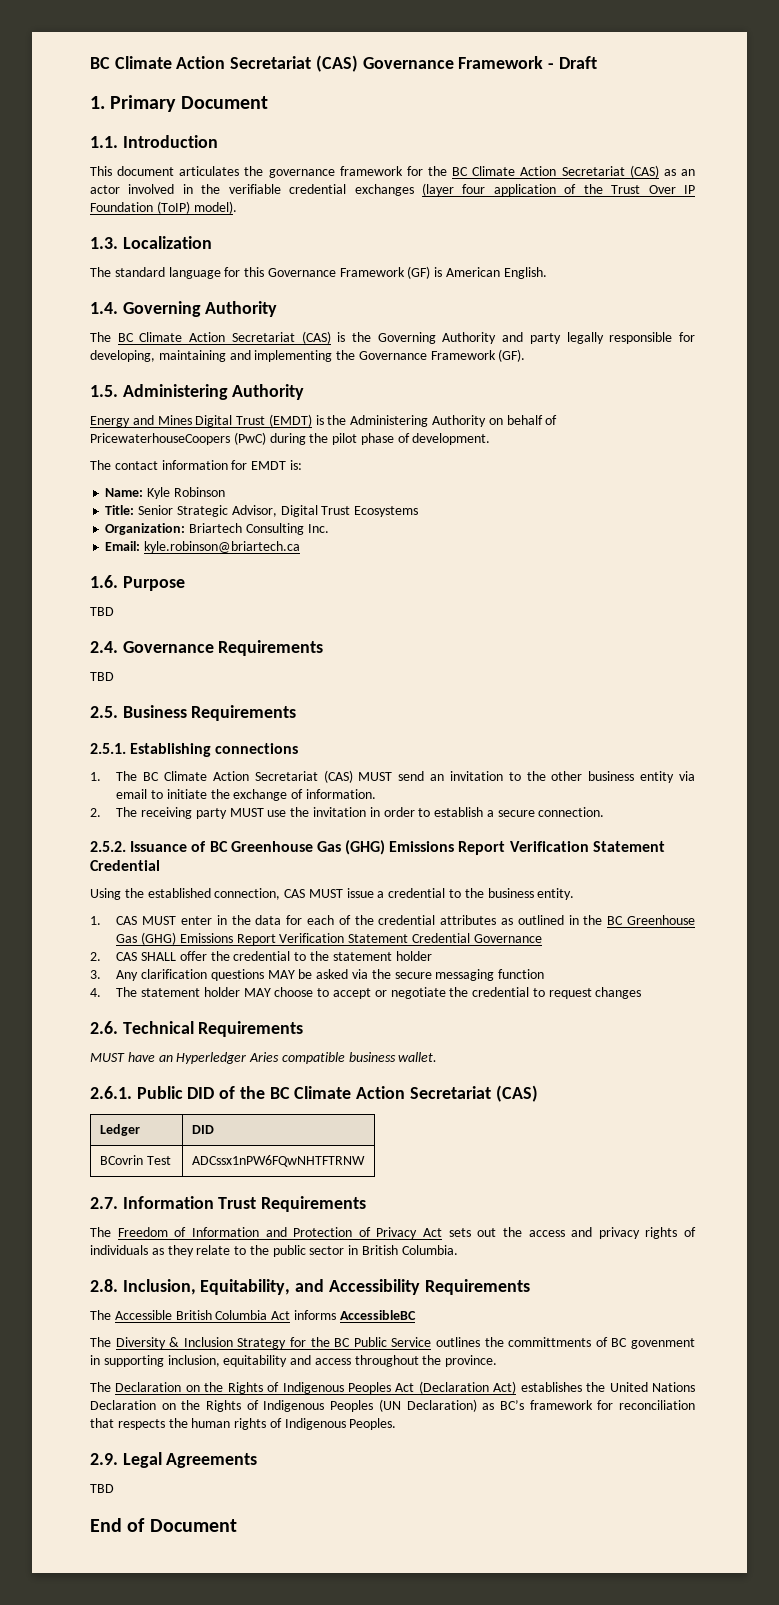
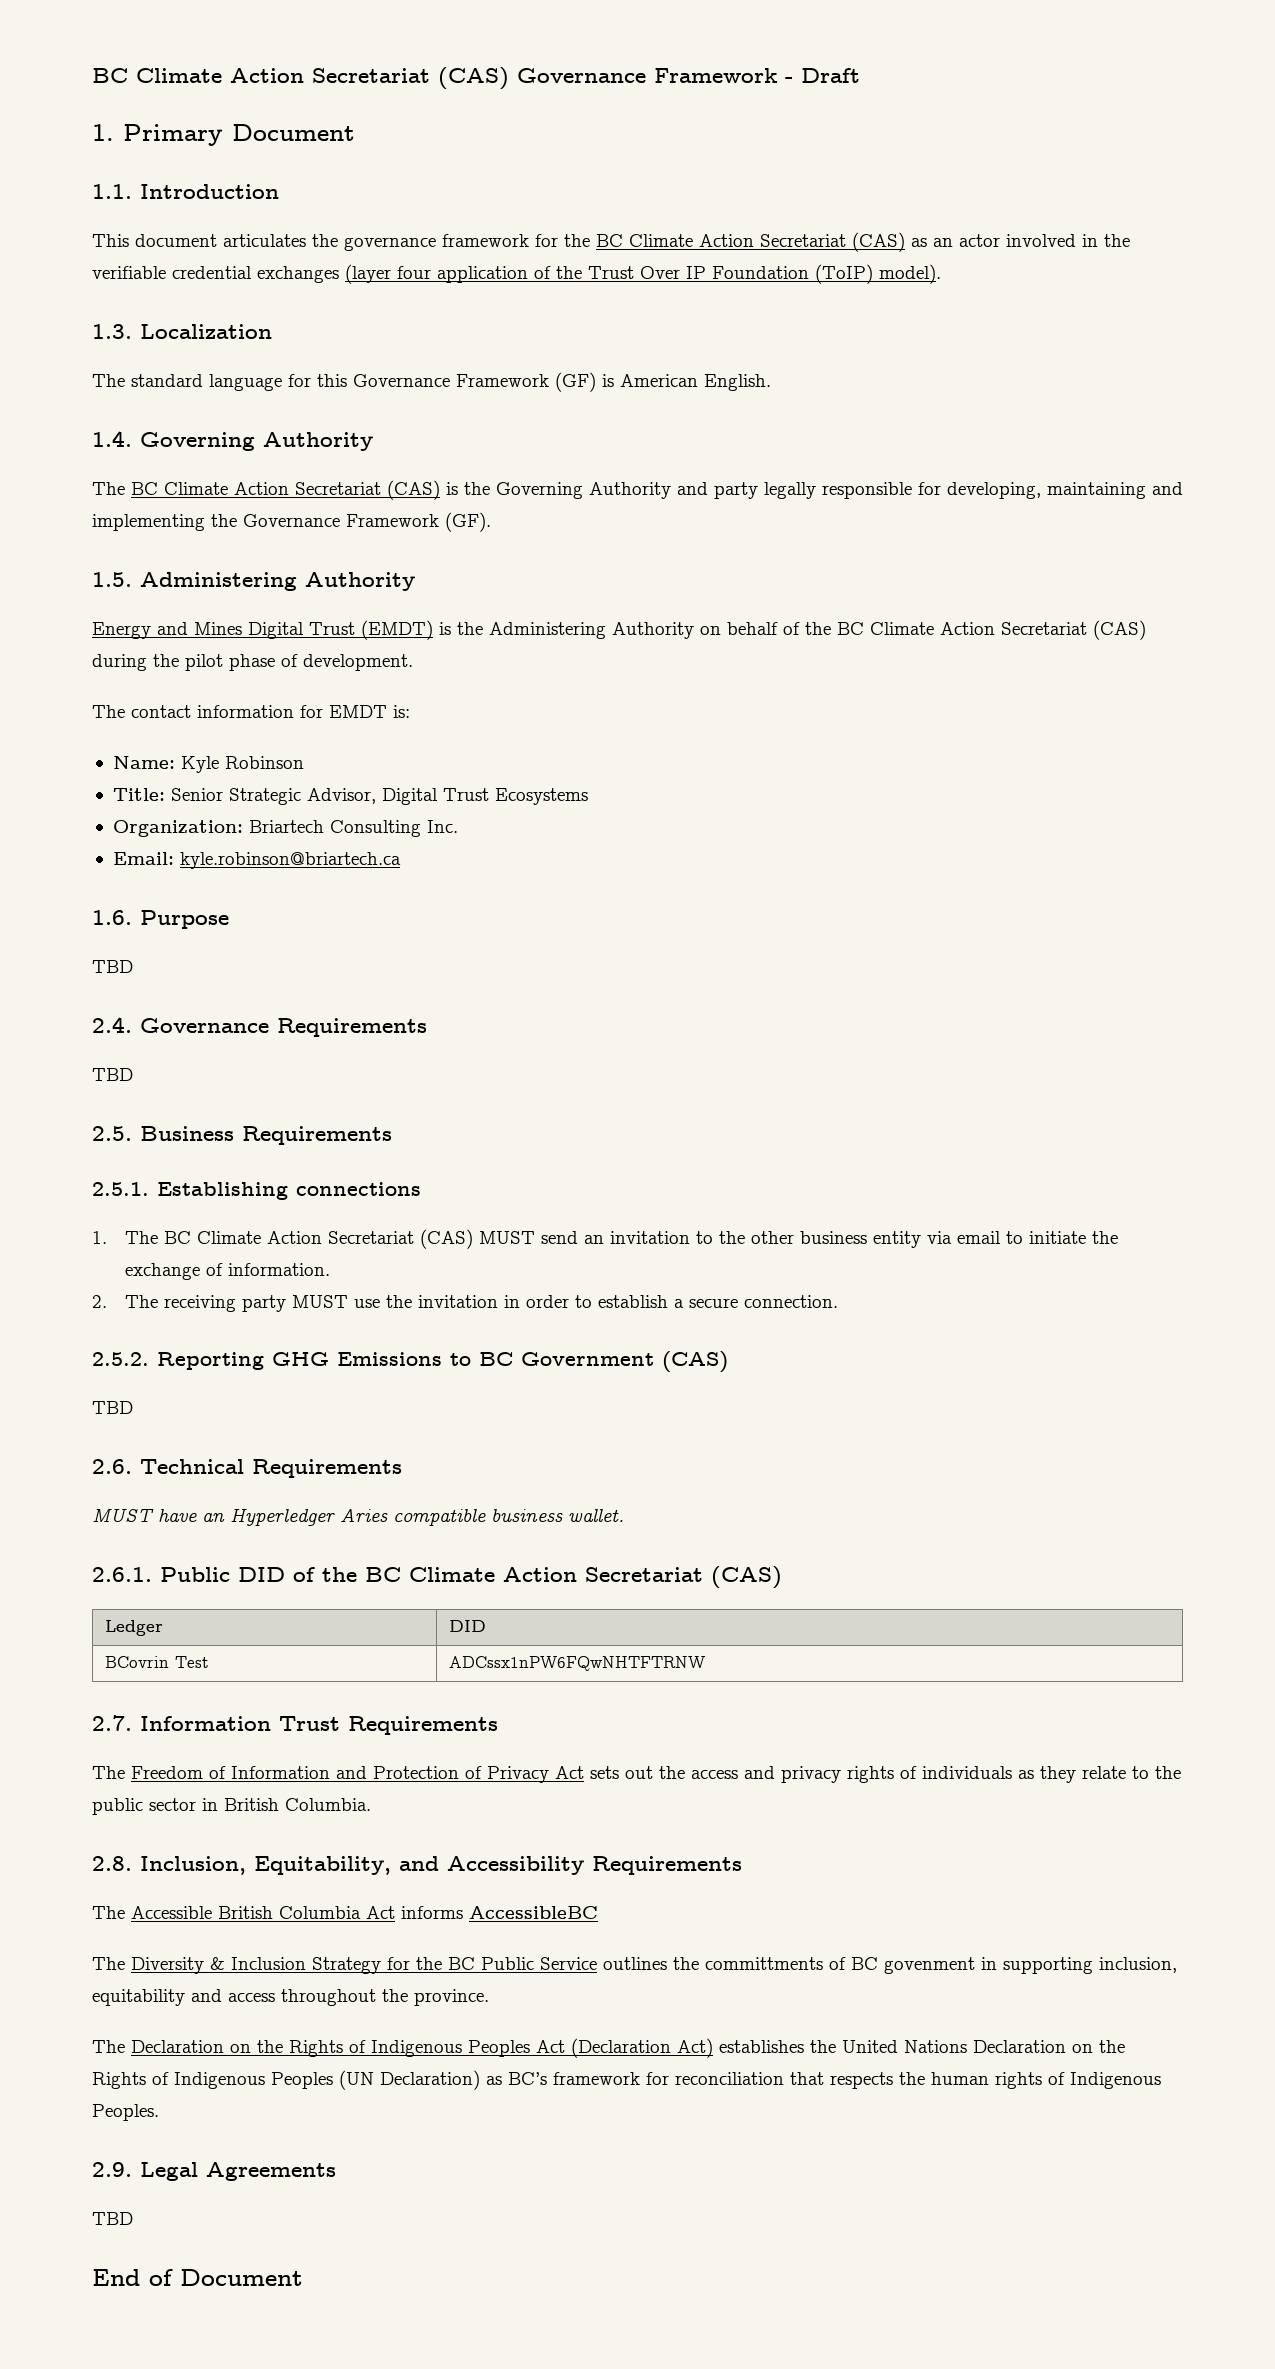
[90,432,266,445] PricewaterhouseCoopers (PwC) -> [805,620,1146,640] the BC Climate Action Secretariat (CAS)
[130,840,665,855] [90,860,160,871] [90,888,575,900] [90,915,695,925] [116,932,542,945] [90,951,432,961] [90,969,545,981] [90,987,642,999] Issuance of BC Greenhouse Gas (GHG) Emissions Report Verification Statement Credential // Using the established connection, CAS MUST issue a credential to the business entity. // 1. CAS MUST enter in the data for each of the credential attributes as outlined in the BC Greenhouse Gas (GHG) Emissions Report Verification Statement Credential Governance // 2. CAS SHALL offer the credential to the statement holder // 3. Any clarification questions MAY be asked via the secure messaging function // 4. The statement holder MAY choose to accept or negotiate the credential to request changes -> [157,1351,728,1373] [92,1401,133,1414] Reporting GHG Emissions to BC Government (CAS) // TBD

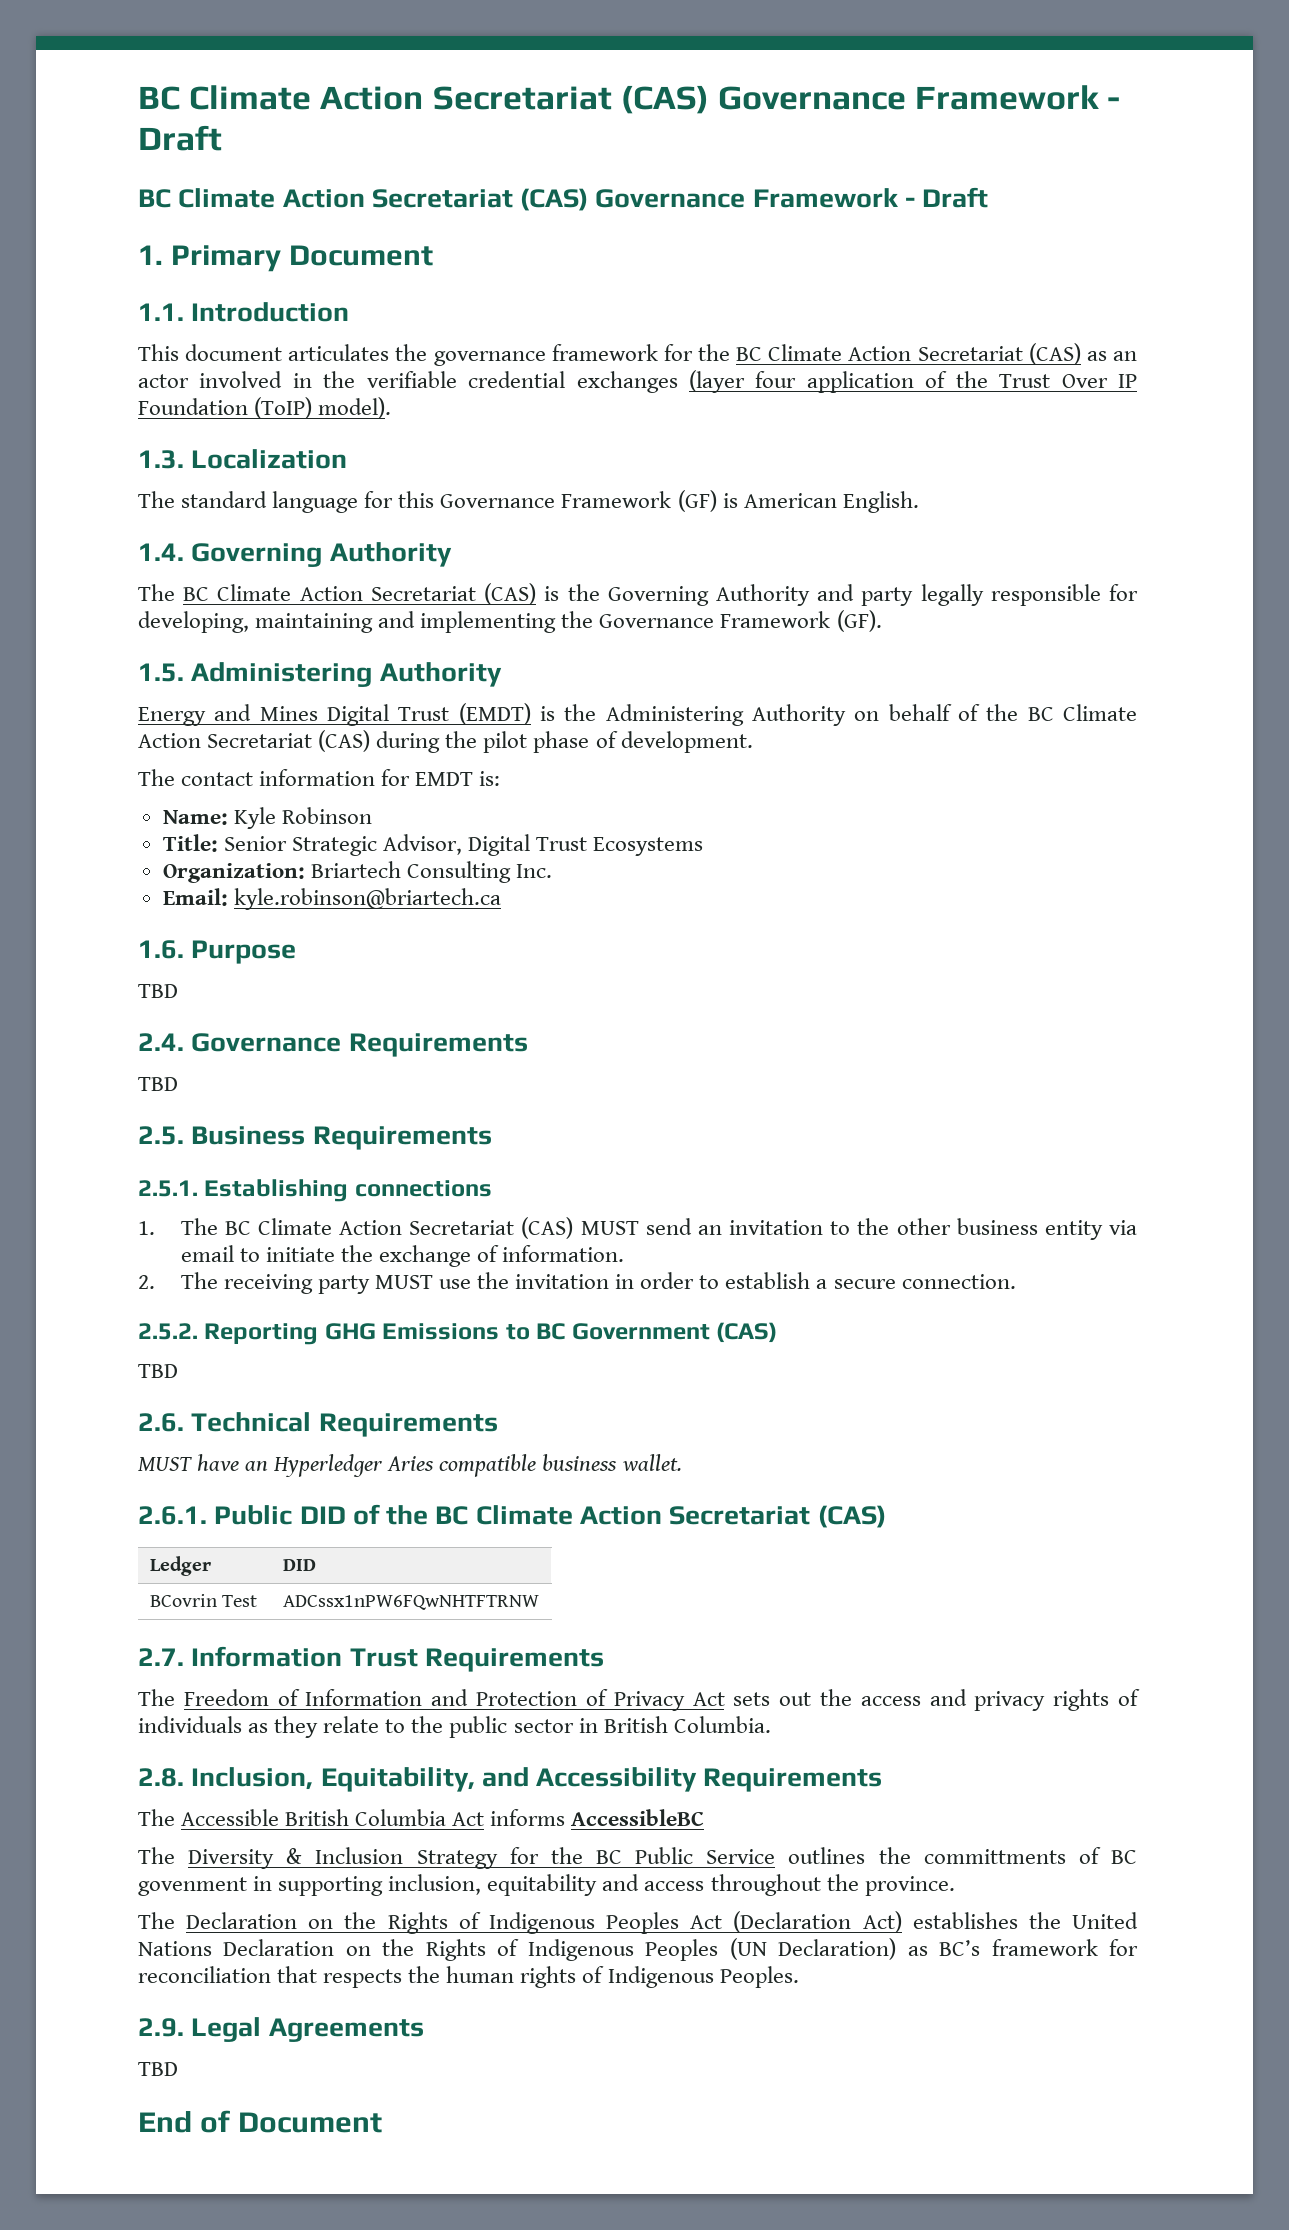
[92,67,860,90] BC Climate Action Secretariat (CAS) Governance Framework - Draft -> [138,85,1121,114] [138,125,222,151] [138,187,989,211] BC Climate Action Secretariat (CAS) Governance Framework - Draft // BC Climate Action Secretariat (CAS) Governance Framework - Draft

